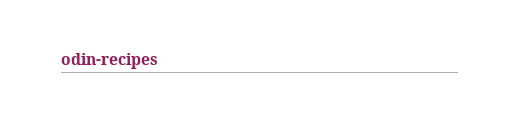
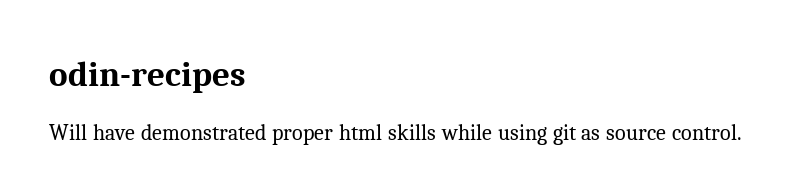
(158, 61) none -> [49,124,743,145] // Will have demonstrated proper html skills while using git as source control.

